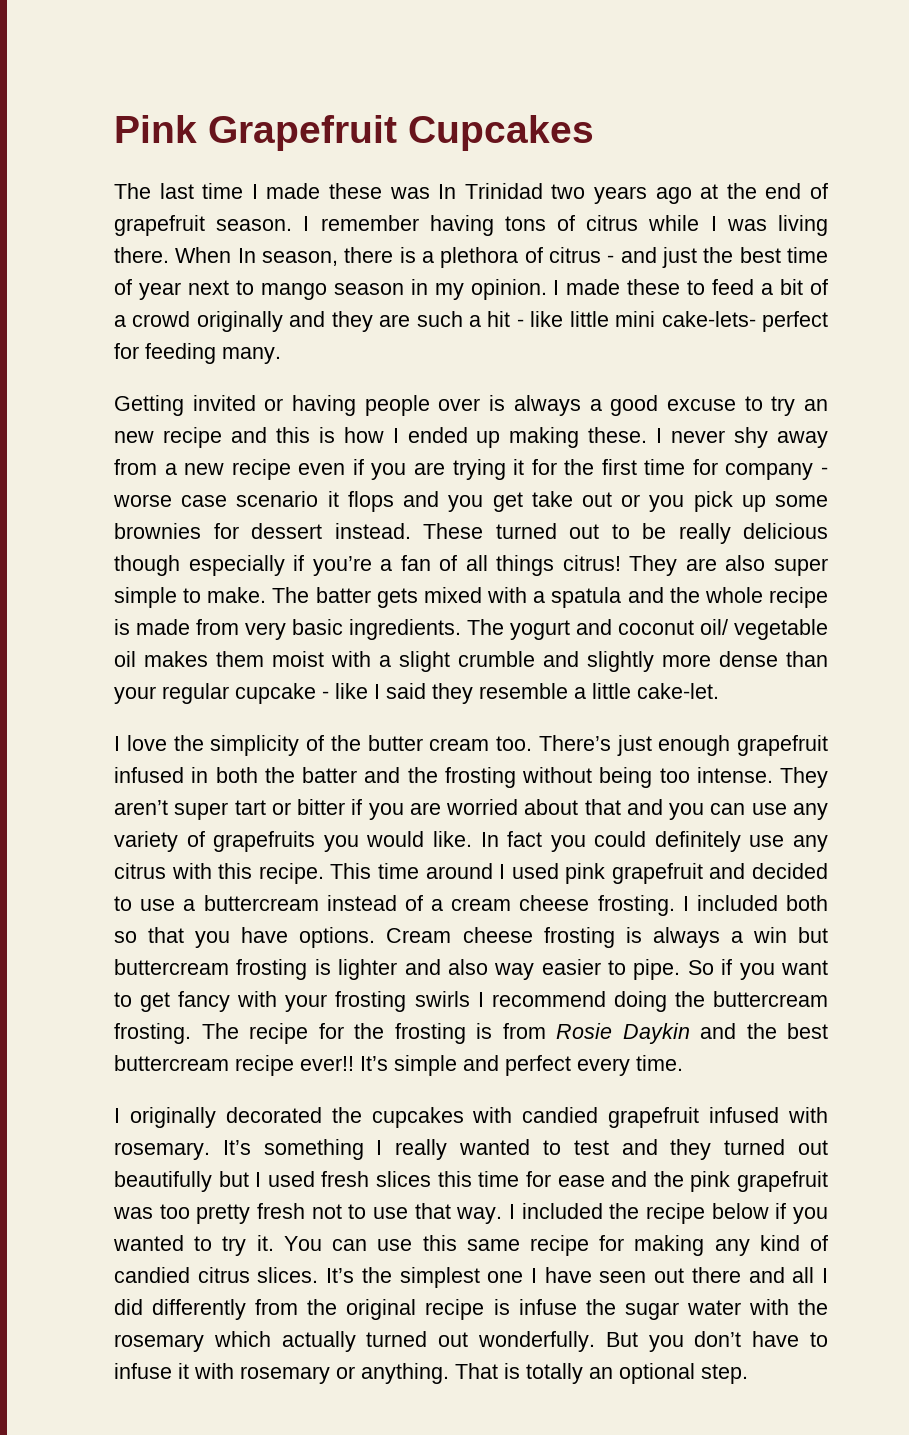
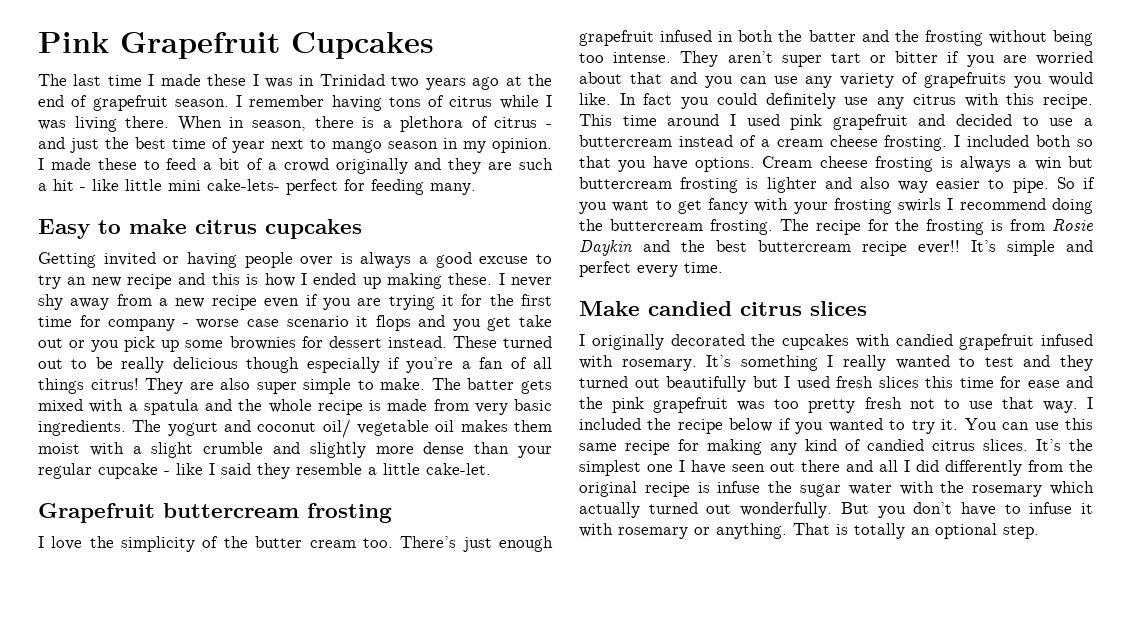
[389,184,457,199] was In -> [252,74,315,88] I was in
[237,248,256,263] In -> [229,117,245,128] in
(281, 355) none -> [38,219,362,239] // Easy to make citrus cupcakes
(719, 691) none -> [38,503,392,523] // Grapefruit buttercream frosting
(683, 1063) none -> [579,301,867,316] // Make candied citrus slices

